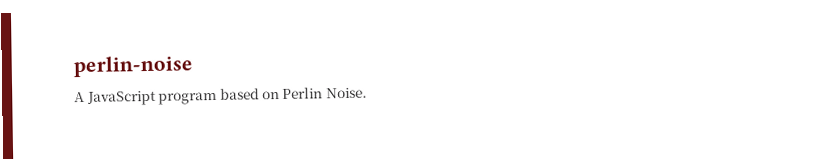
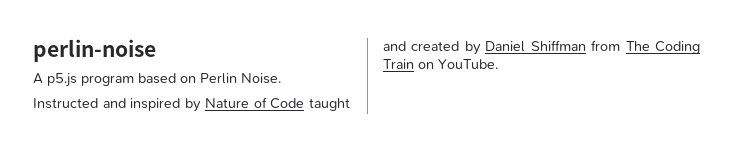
[86,90,156,106] JavaScript -> [47,73,77,87] p5.js
(367, 93) none -> [33,97,351,112] [383,40,700,55] [383,59,498,69] // Instructed and inspired by Nature of Code taught and created by Daniel Shiffman from The Coding Train on YouTube.

